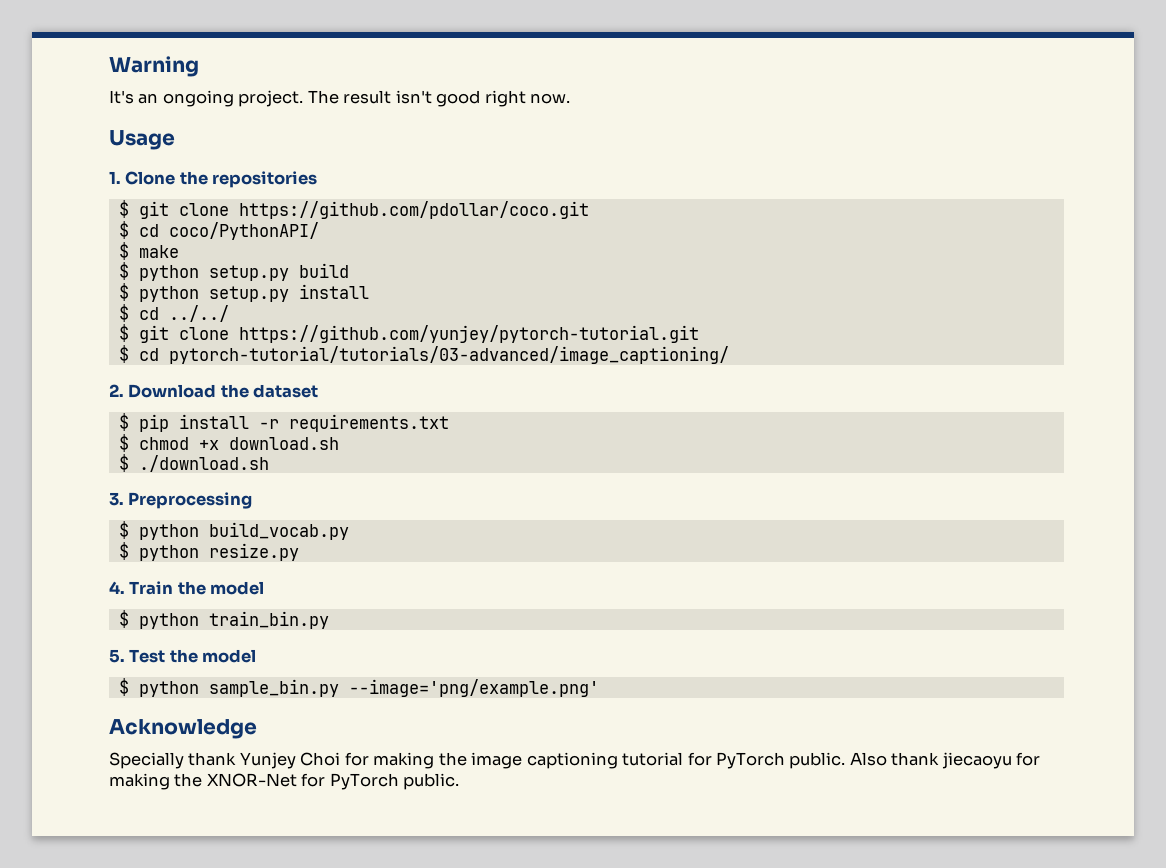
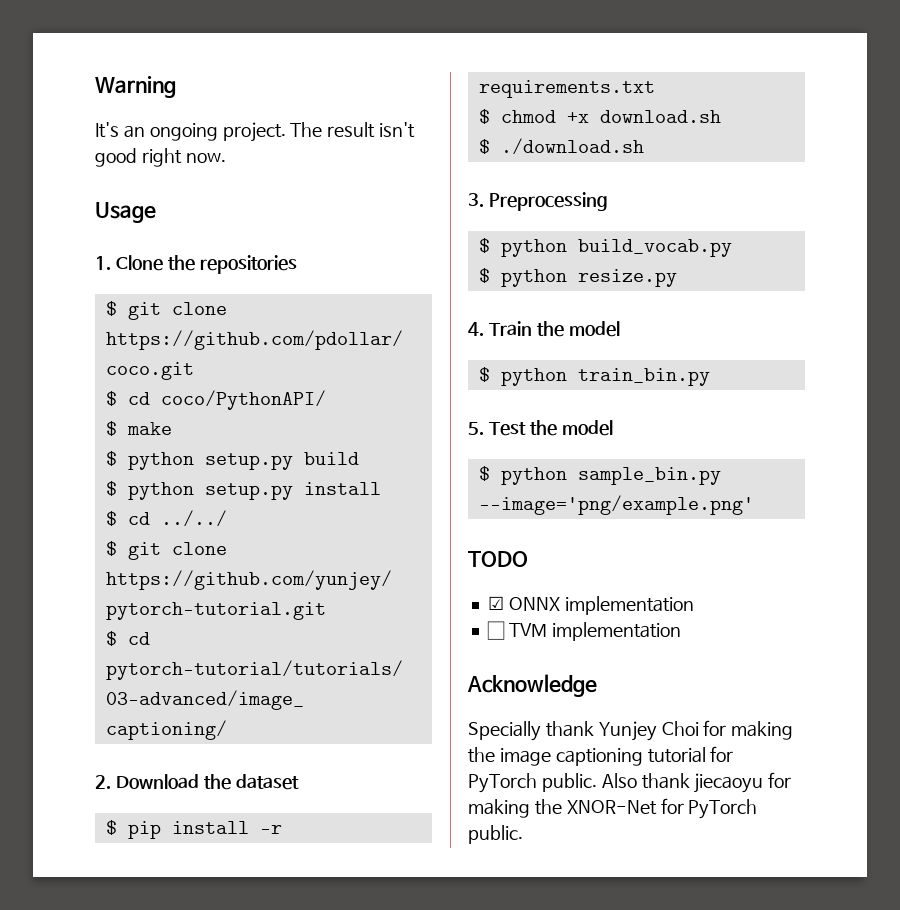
(599, 688) none -> [468,551,528,567] [487,596,694,615] [486,621,681,641] // TODO // ☑ ONNX implementation // ☐ TVM implementation

